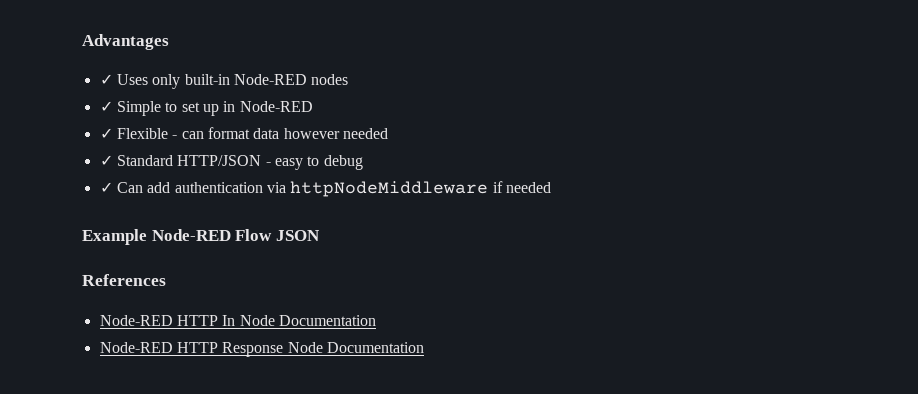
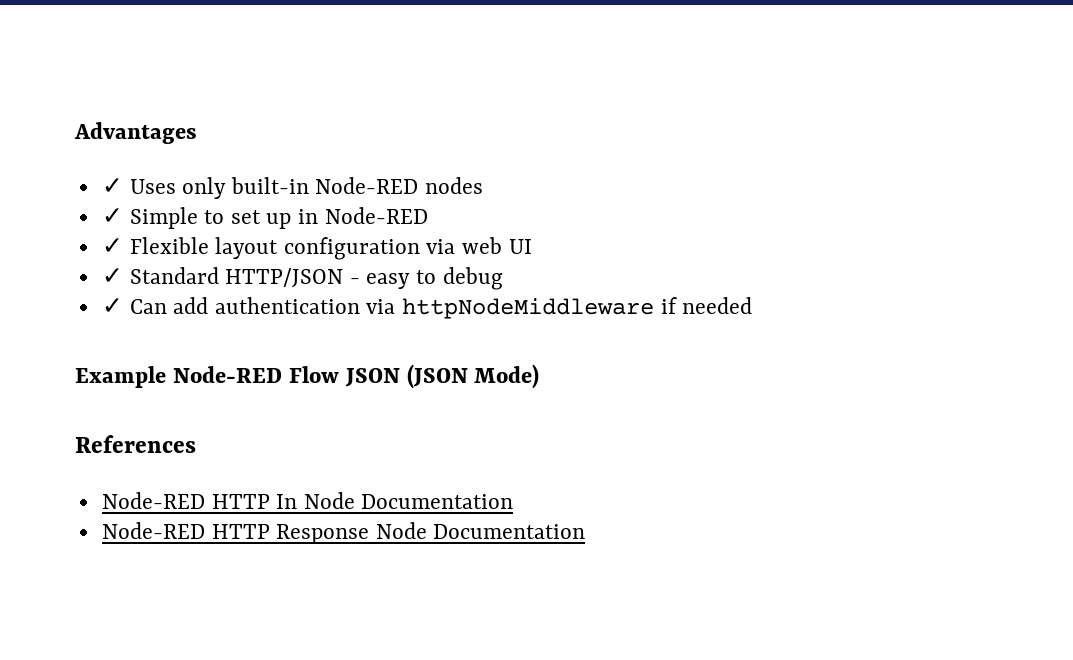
[172,127,388,139] - can format data however needed -> [215,237,532,260] layout configuration via web UI
(320, 235) none -> [406,364,540,389] (JSON Mode)

